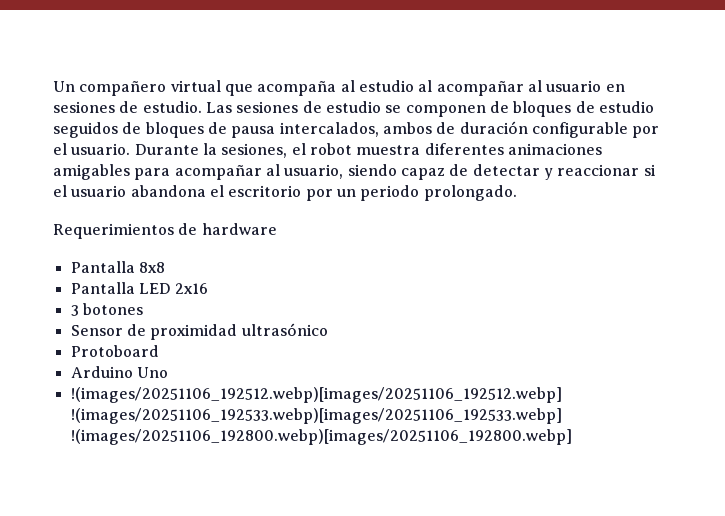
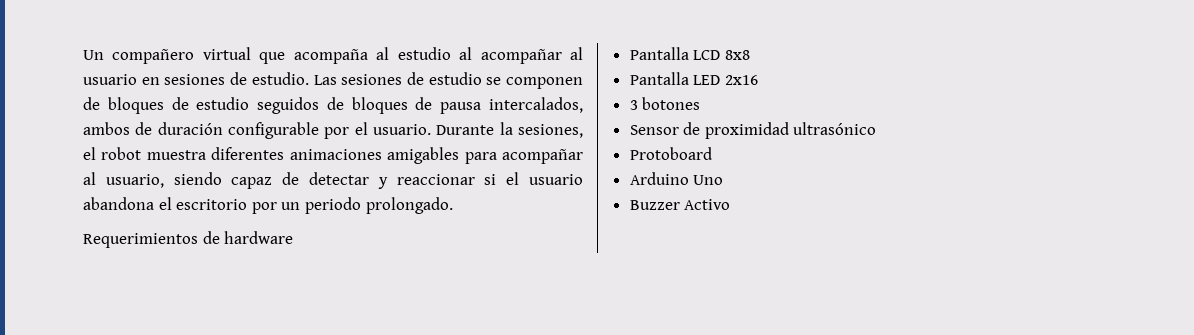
(135, 267) none -> [693,50,721,60] LCD
[70,387,562,403] [70,408,562,424] [70,429,572,445] !(images/20251106_192512.webp)[images/20251106_192512.webp] !(images/20251106_192533.webp)[images/20251106_192533.webp] !(images/20251106_192800.webp)[images/20251106_192800.webp] -> [629,199,731,210] Buzzer Activo

